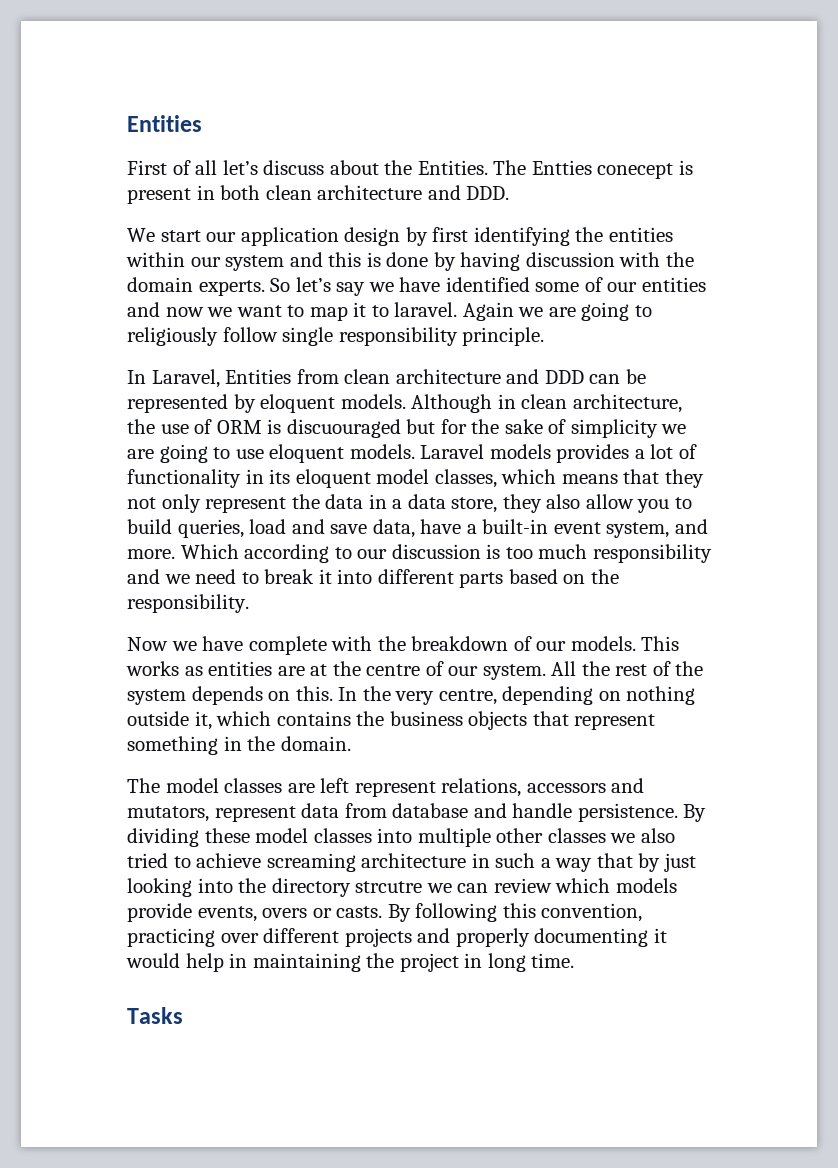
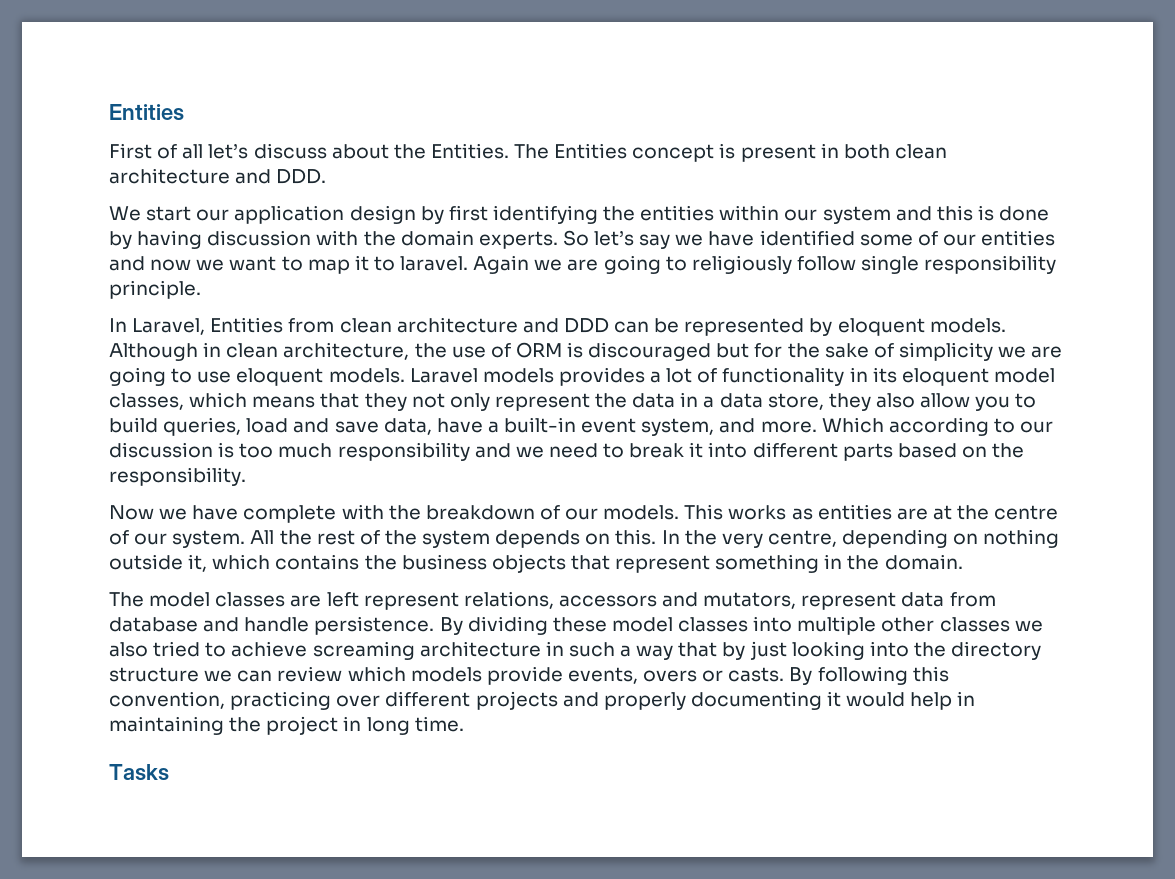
[531,160,674,179] Entties conecept -> [554,143,715,162] Entities concept
[286,419,401,438] discuouraged -> [588,342,712,361] discouraged
[355,881,423,893] strcutre -> [109,667,199,682] structure

